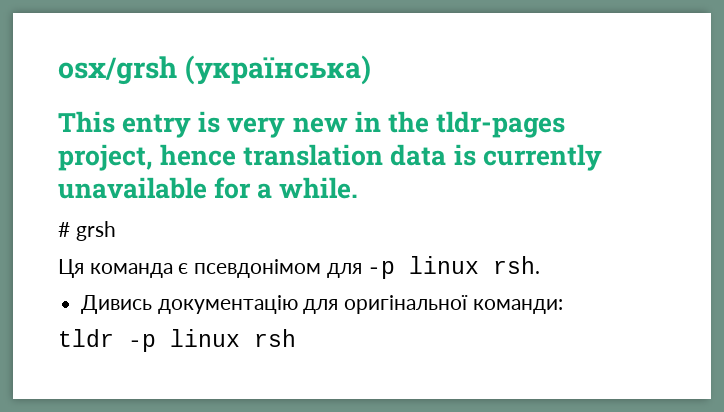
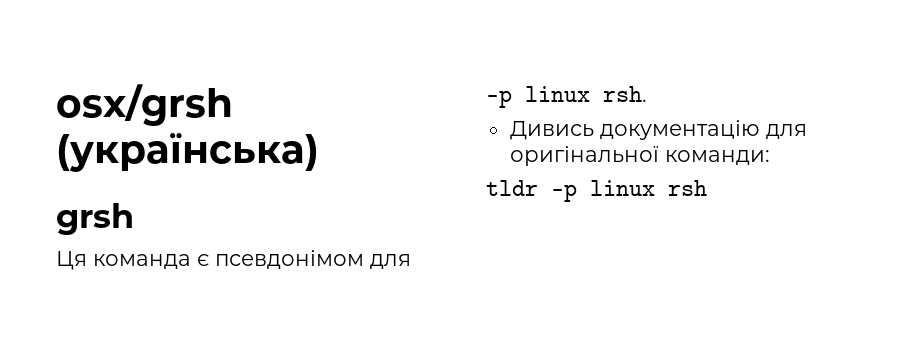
[58,111,566,138] [58,144,602,171] [58,177,359,199] [58,222,70,237] This entry is very new in the tldr-pages project, hence translation data is currently unavailable for a while. // # -> (319, 152) none

